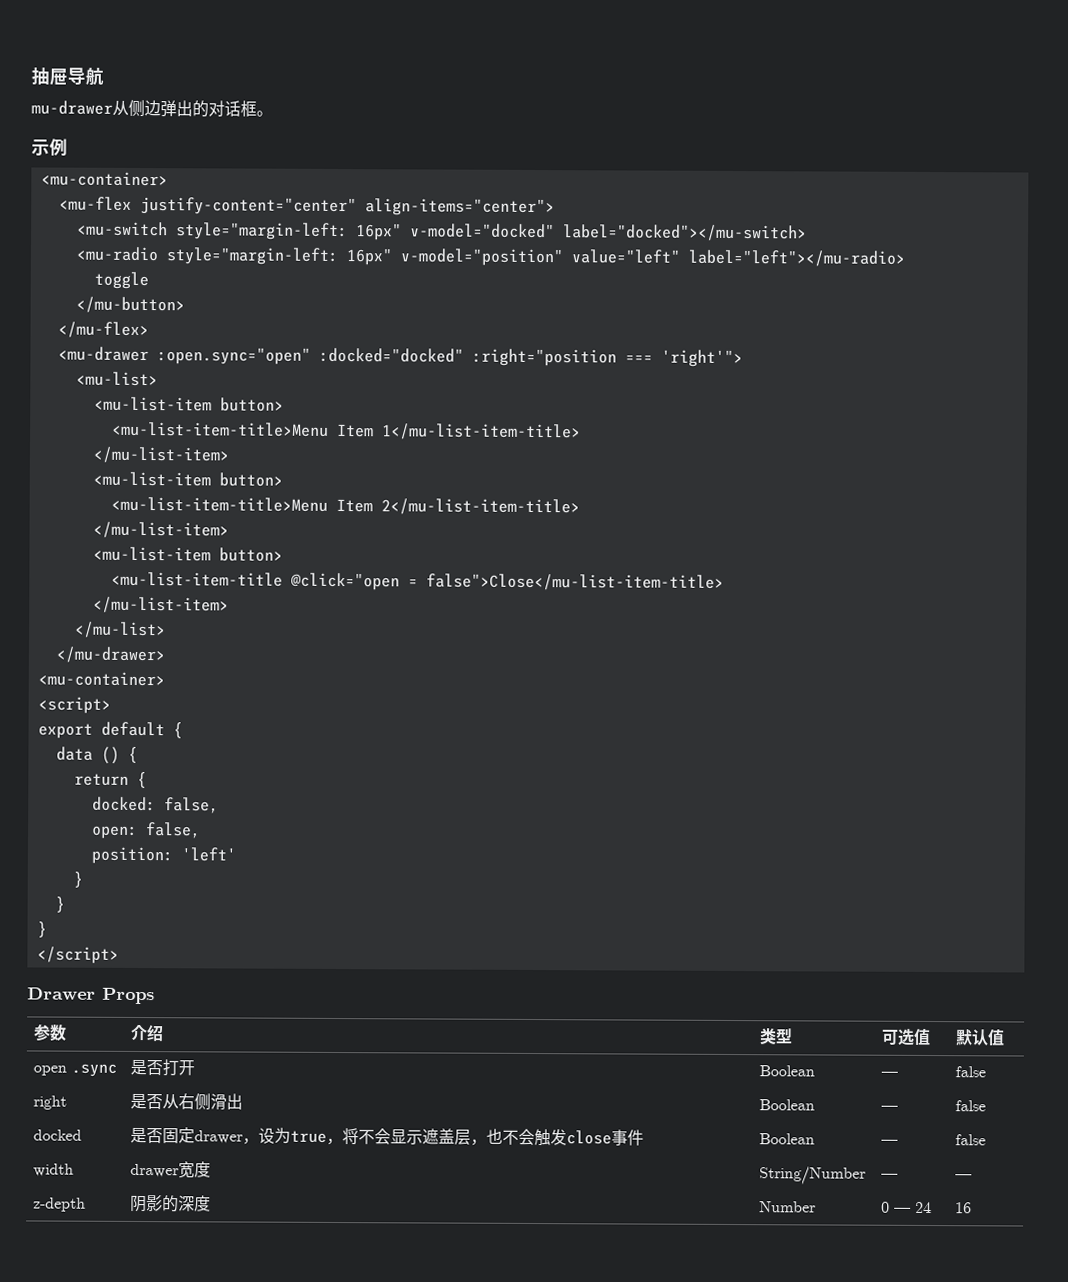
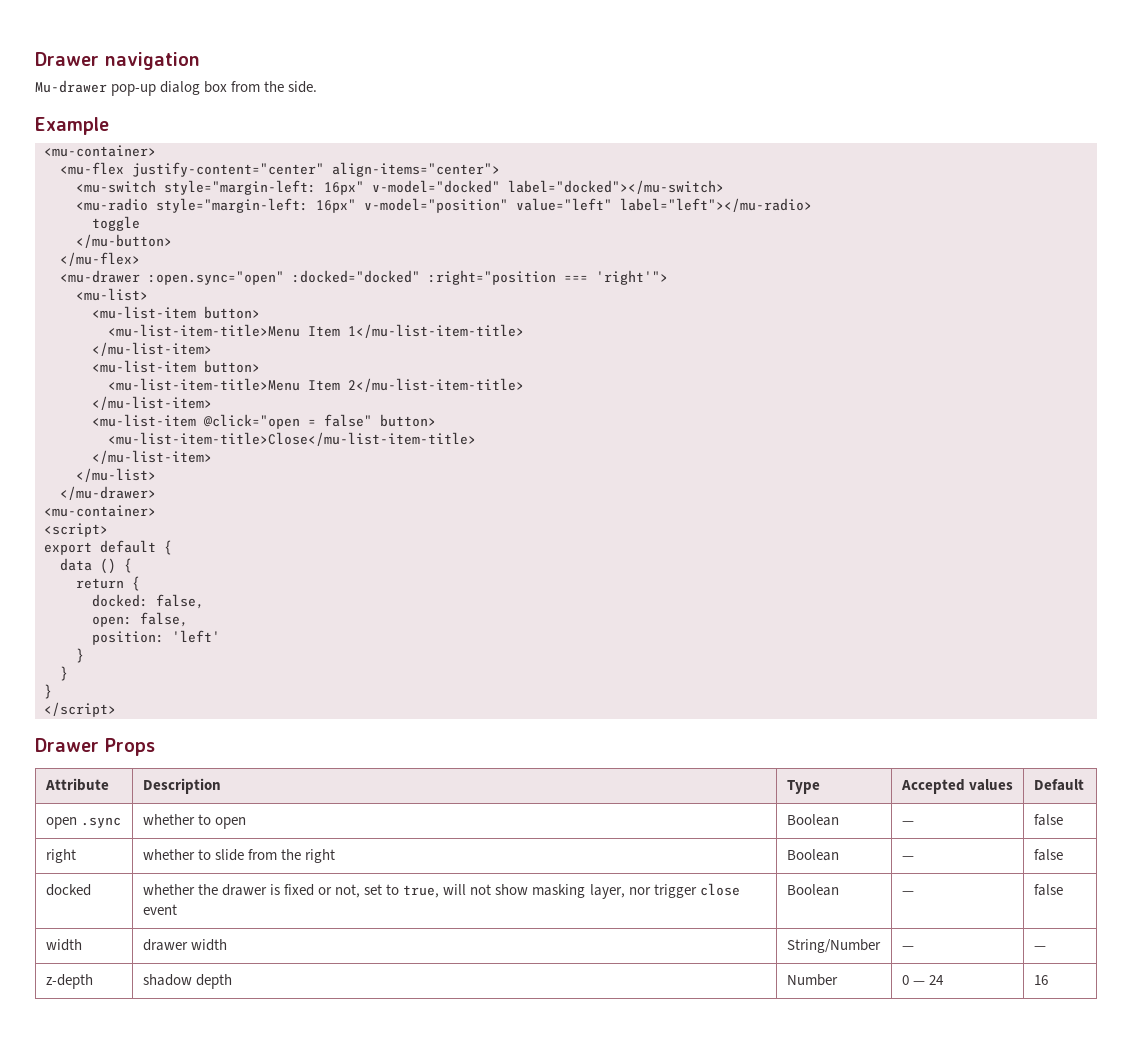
[31,67,104,86] [31,99,273,118] [31,138,68,156] 抽屉导航 // mu-drawer从侧边弹出的对话框。 // 示例 -> [35,52,200,70] [35,80,318,96] [35,117,109,135] Drawer navigation // Mu-drawer pop-up dialog box from the side. // Example
[218,547,283,562] [110,571,724,591] button> // <mu-list-item-title @click="open = false">Close</mu-list-item-title> -> [203,414,436,429] [108,432,476,446] @click="open = false" button> // <mu-list-item-title>Close</mu-list-item-title>
[33,1024,68,1042] [130,1024,165,1042] [759,1028,794,1045] [881,1028,932,1046] [955,1029,1006,1046] 参数 | 介绍 | 类型 | 可选值 | 默认值 -> [44,778,109,791] [142,778,221,794] [786,780,820,794] [900,779,1013,794] [1033,779,1084,791] Attribute | Description | Type | Accepted values | Default
[130,1059,196,1076] 是否打开 -> [142,814,246,829] whether to open
[130,1093,244,1111] [759,1099,816,1111] [881,1105,899,1111] [955,1100,987,1112] [33,1129,83,1141] [130,1127,645,1147] 是否从右侧滑出 | Boolean | — | false // docked | 是否固定drawer，设为true，将不会显示遮盖层，也不会触发close事件 -> [142,849,336,863] [786,849,839,861] [901,856,914,860] [1033,849,1063,861] [45,884,91,896] [142,883,740,899] [142,904,177,915] whether to slide from the right | Boolean | — | false // docked | whether the drawer is fixed or not, set to true, will not show masking layer, nor trigger close event
[178,1161,212,1179] 宽度 -> [190,939,227,951] width
[130,1194,212,1213] 阴影的深度 -> [142,974,232,989] shadow depth

